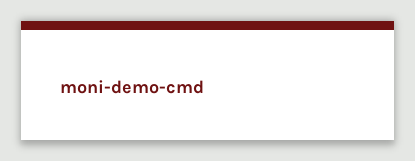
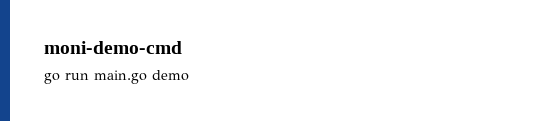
(204, 87) none -> [44,70,189,84] // go run main.go demo

